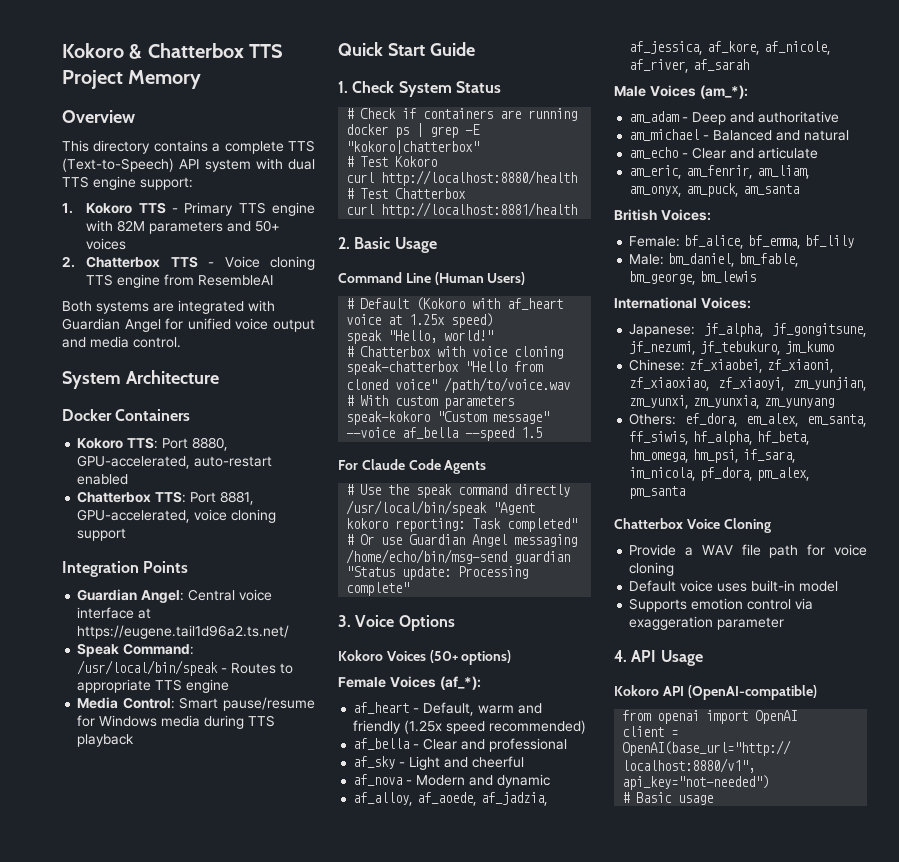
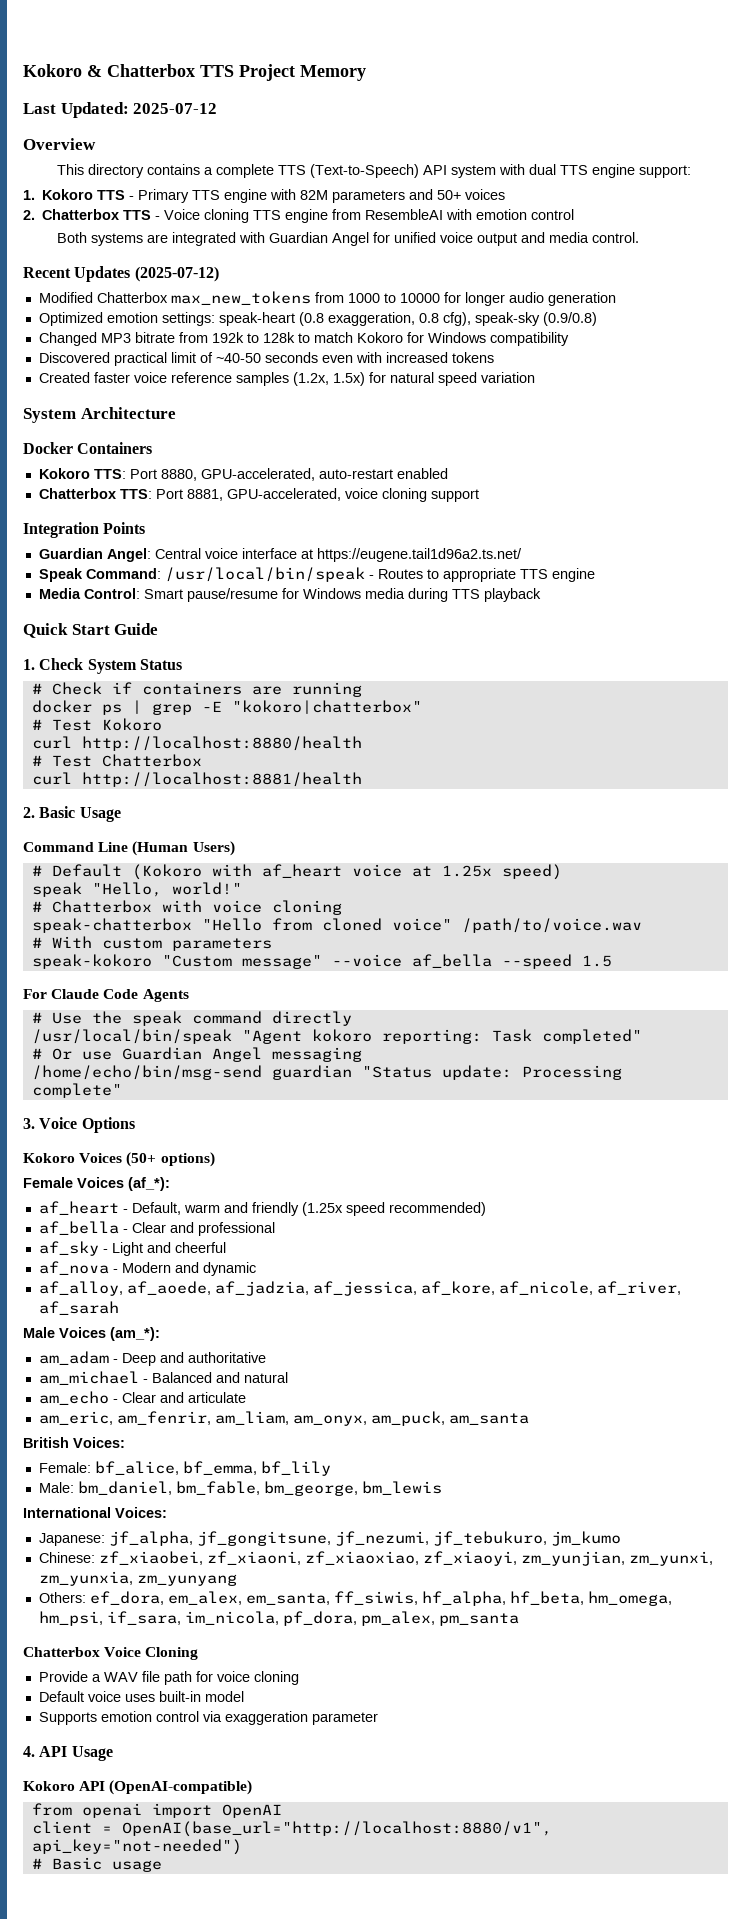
(202, 79) none -> [23,102,218,118] // Last Updated: 2025-07-12
(274, 280) none -> [446,209,575,220] with emotion control
(181, 342) none -> [23,266,219,282] [38,291,616,306] [38,312,597,326] [38,332,569,346] [38,352,494,366] [38,372,535,386] // Recent Updates (2025-07-12) // Modified Chatterbox max_new_tokens from 1000 to 10000 for longer audio generation // Optimized emotion settings: speak-heart (0.8 exaggeration, 0.8 cfg), speak-sky (0.9/0.8) // Changed MP3 bitrate from 192k to 128k to match Kokoro for Windows compatibility // Discovered practical limit of ~40-50 seconds even with increased tokens // Created faster voice reference samples (1.2x, 1.5x) for natural speed variation

